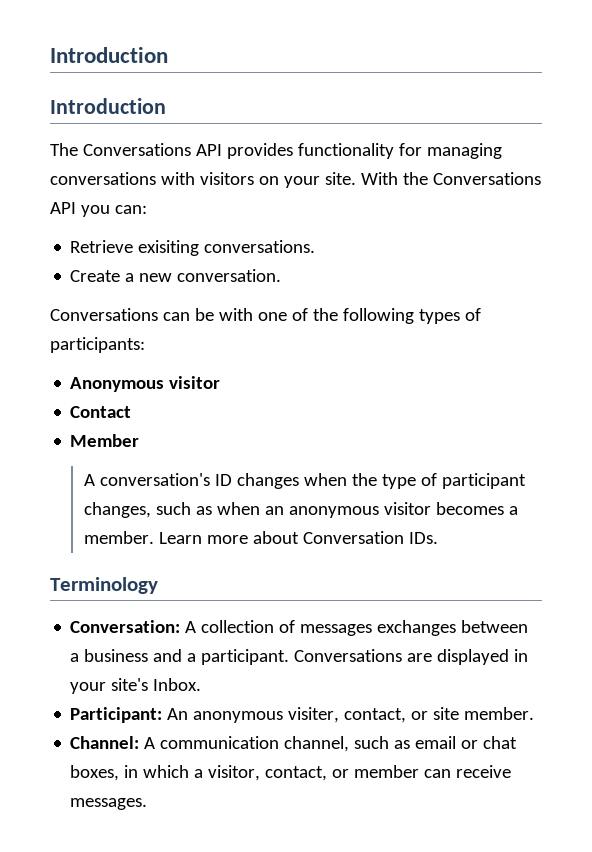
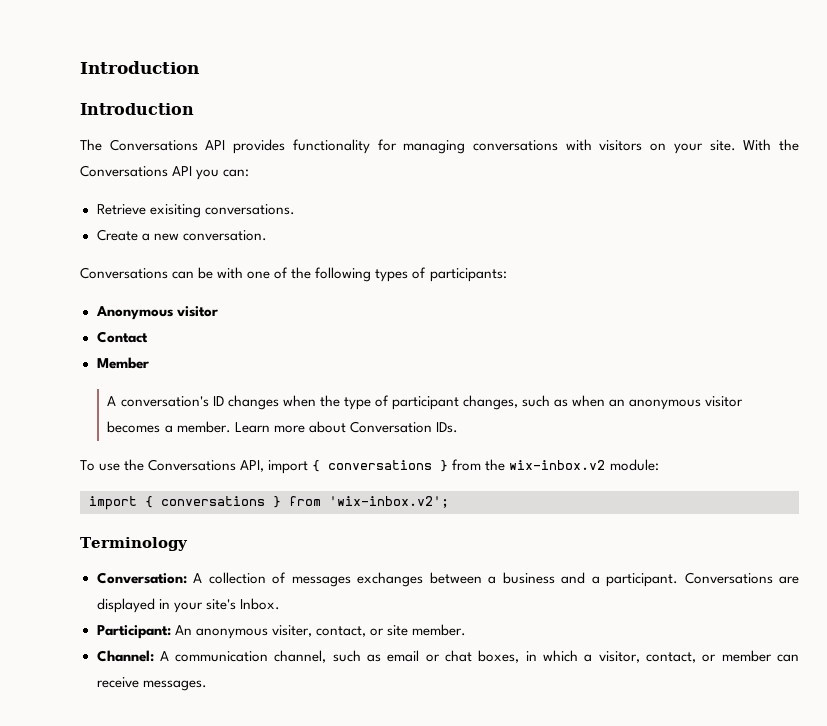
(438, 538) none -> [80,459,659,474] [89,496,449,510] // To use the Conversations API, import { conversations } from the wix-inbox.v2 module: // import { conversations } from 'wix-inbox.v2';

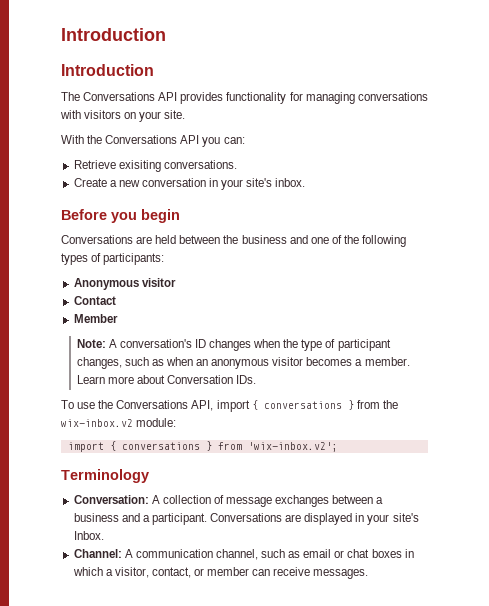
(736, 145) none -> (186, 114) //
[182,230,267,241] [80,267,244,279] conversation. // Conversations can be with -> [141,178,306,190] [61,209,180,223] [61,235,308,244] conversation in your site's inbox. // Before you begin // Conversations are held between the business and
(149, 363) none -> [76,339,106,348] Note:
[291,576,351,587] messages -> [226,497,273,507] message
[96,624,466,639] // Participant: An anonymous visiter, contact, or site member. -> (104, 535) none
[478,650,520,663] boxes, -> [371,549,402,558] boxes

